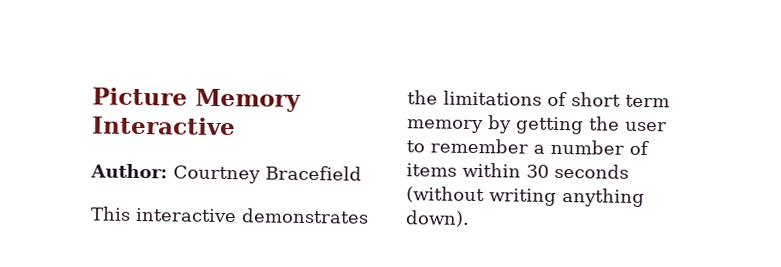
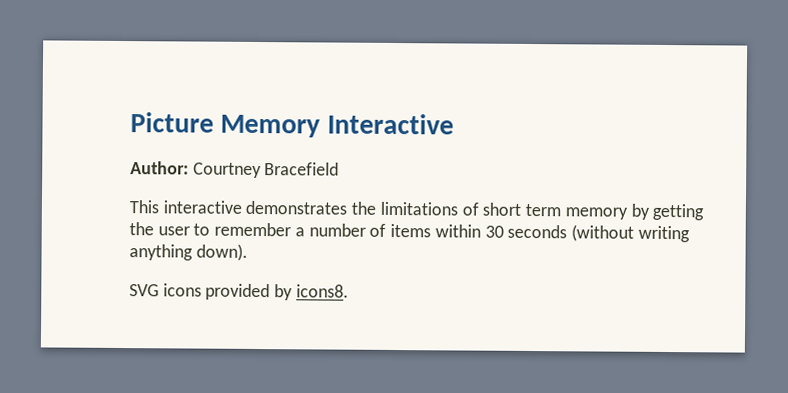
(470, 218) none -> [129,283,349,301] // SVG icons provided by icons8.

